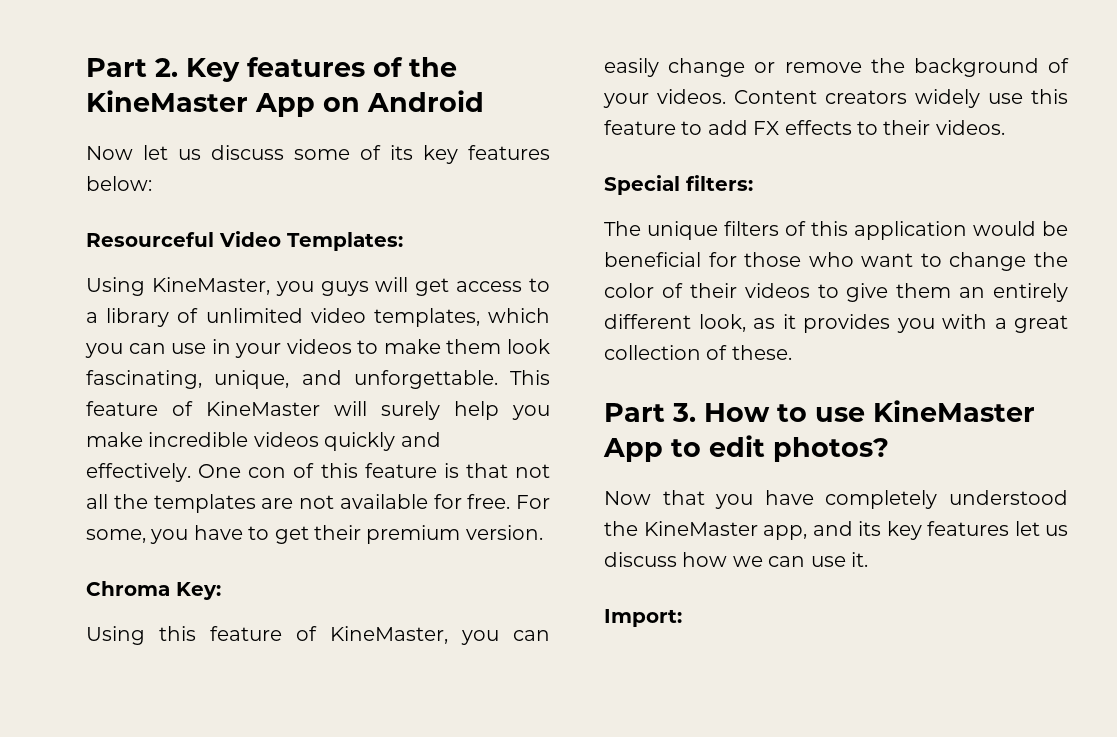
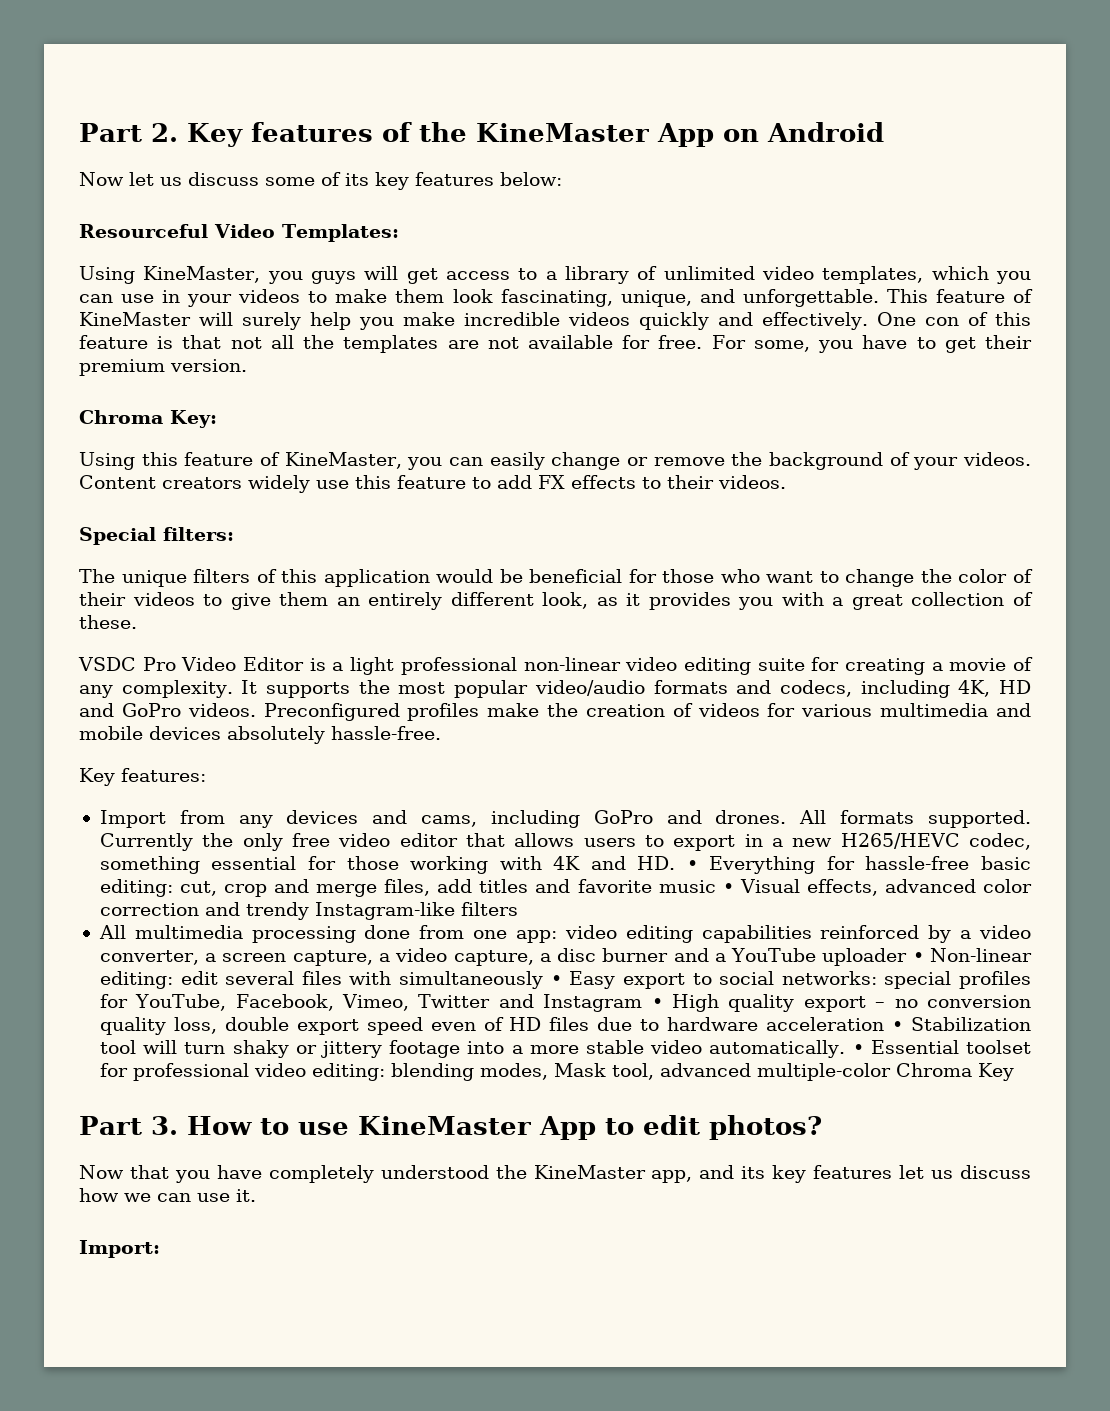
(792, 352) none -> [78,657,1033,675] [79,680,1031,698] [79,703,1031,721] [79,726,441,744] [79,768,206,786] [99,810,1032,828] [99,833,1031,851] [99,856,1031,874] [99,879,1033,897] [99,902,518,920] [98,925,1031,943] [99,948,1033,966] [99,971,1032,989] [99,994,1032,1012] [99,1017,1032,1035] [99,1040,1031,1058] [99,1063,1014,1081] // VSDC Pro Video Editor is a light professional non-linear video editing suite for creating a movie of any complexity. It supports the most popular video/audio formats and codecs, including 4K, HD and GoPro videos. Preconfigured profiles make the creation of videos for various multimedia and mobile devices absolutely hassle-free. // Key features: // Import from any devices and cams, including GoPro and drones. All formats supported. Сurrently the only free video editor that allows users to export in a new H265/HEVC codec, something essential for those working with 4K and HD. • Everything for hassle-free basic editing: cut, crop and merge files, add titles and favorite music • Visual effects, advanced color correction and trendy Instagram-like filters // All multimedia processing done from one app: video editing capabilities reinforced by a video converter, a screen capture, a video capture, a disc burner and a YouTube uploader • Non-linear editing: edit several files with simultaneously • Easy export to social networks: special profiles for YouTube, Facebook, Vimeo, Twitter and Instagram • High quality export – no conversion quality loss, double export speed even of HD files due to hardware acceleration • Stabilization tool will turn shaky or jittery footage into a more stable video automatically. • Essential toolset for professional video editing: blending modes, Mask tool, advanced multiple-color Chroma Key

